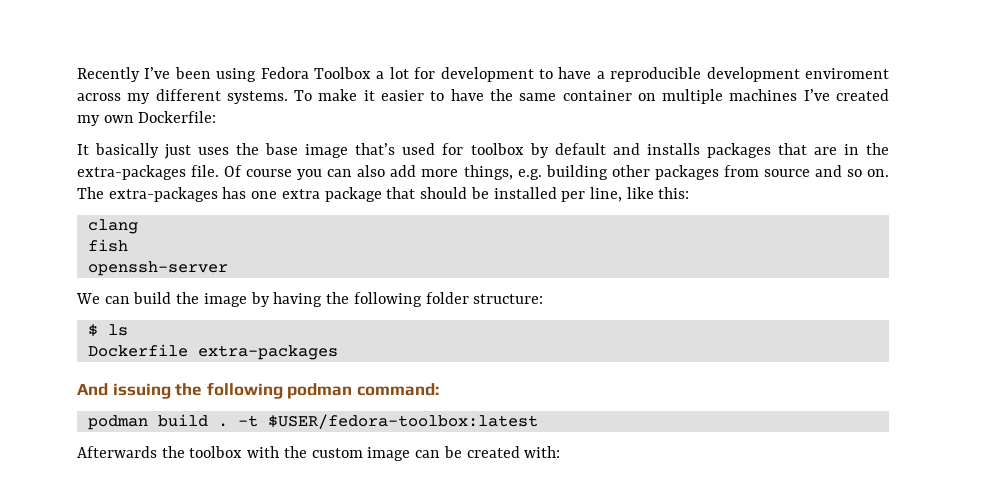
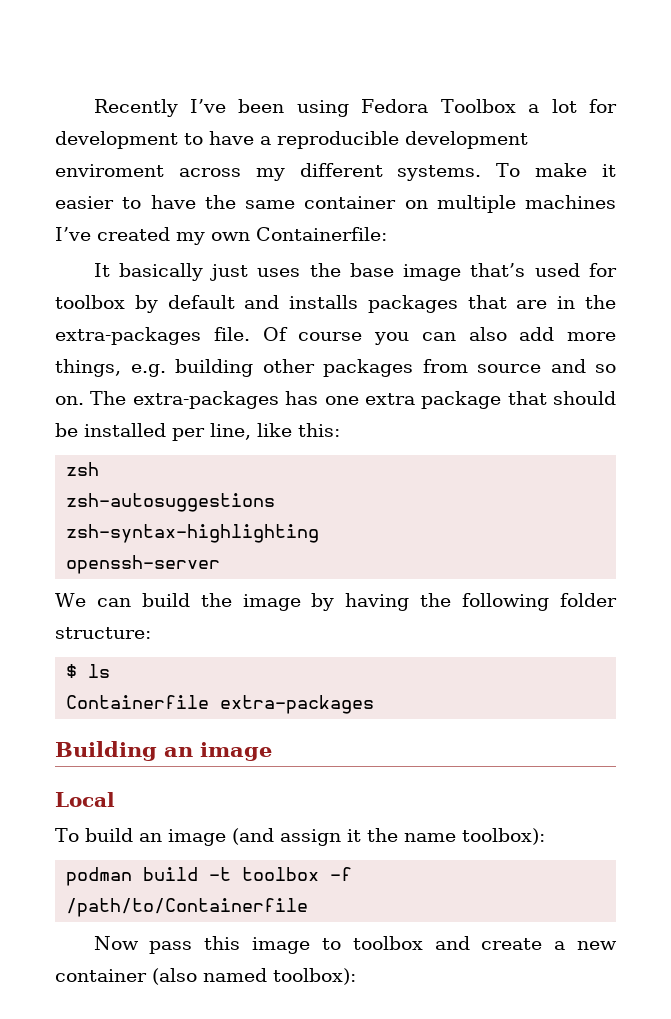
[138,111,217,123] Dockerfile: -> [256,227,387,241] Containerfile:
[87,219,138,234] [87,239,128,252] clang // fish -> [66,462,100,476] [66,493,276,512] [66,524,320,543] zsh // zsh-autosuggestions // zsh-syntax-highlighting
[87,344,188,357] Dockerfile -> [66,695,210,709] Containerfile
[77,382,439,399] [87,414,538,430] [77,446,561,461] And issuing the following podman command: // podman build . -t $USER/fedora-toolbox:latest // Afterwards the toolbox with the custom image can be created with: -> [55,741,272,761] [55,792,115,807] [55,828,545,846] [66,867,353,886] [66,898,309,917] [93,936,617,954] [55,968,356,985] Building an image // Local // To build an image (and assign it the name toolbox): // podman build -t toolbox -f /path/to/Containerfile // Now pass this image to toolbox and create a new container (also named toolbox):

